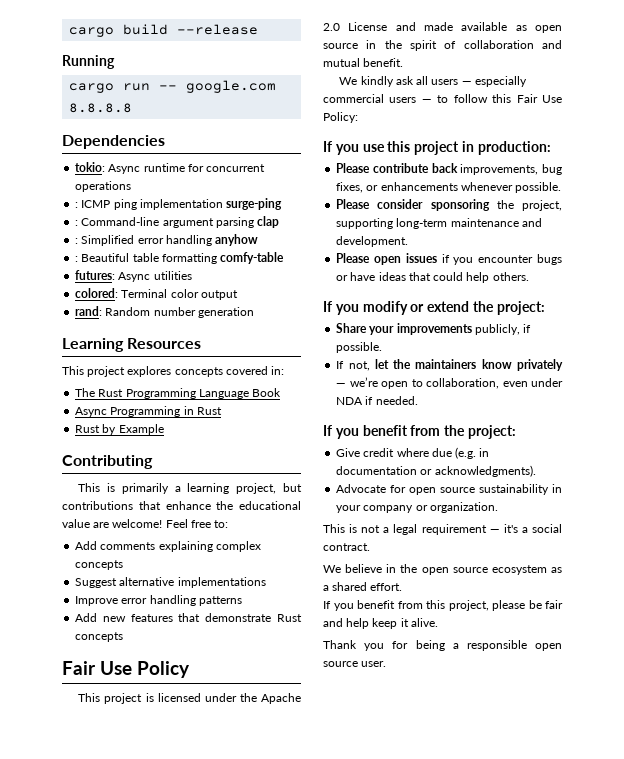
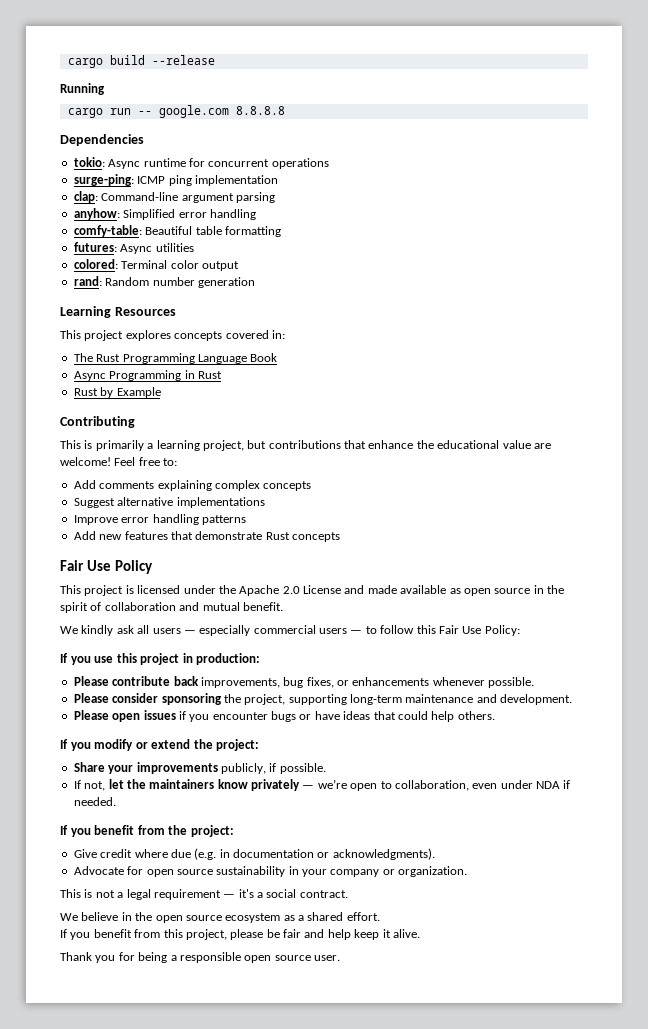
[75,202,79,208] : -> [73,174,134,186] surge-ping:
[226,198,283,210] [75,220,79,226] surge-ping // : -> [73,191,98,203] // clap:
[257,216,280,228] [75,238,79,244] clap // : -> [73,208,120,220] // anyhow:
[215,234,259,246] [75,256,79,262] anyhow // : -> [73,225,142,237] // comfy-table:
[220,252,285,264] comfy-table -> (281, 231) none

